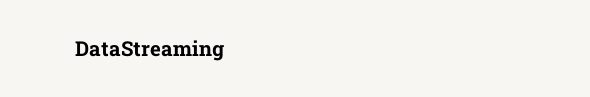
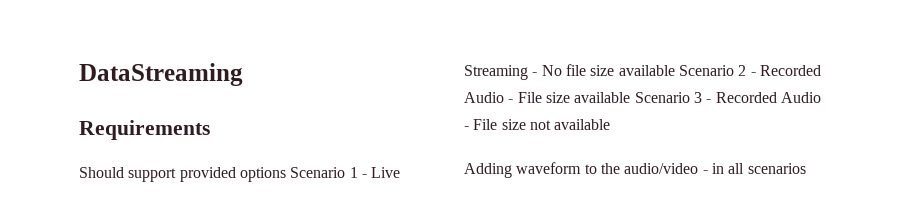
(224, 50) none -> [79,120,210,140] [79,167,401,182] [464,64,821,80] [464,92,821,103] [464,119,611,130] [464,162,806,178] // Requirements // Should support provided options Scenario 1 - Live Streaming - No file size available Scenario 2 - Recorded Audio - File size available Scenario 3 - Recorded Audio - File size not available // Adding waveform to the audio/video - in all scenarios

